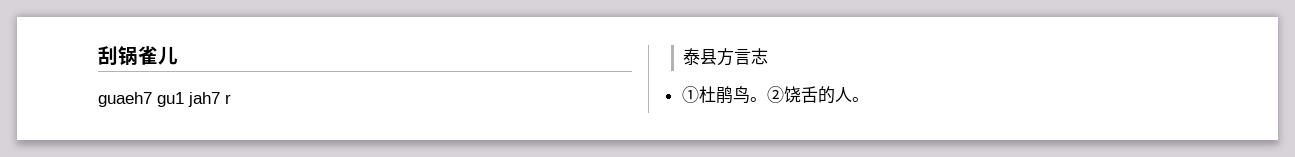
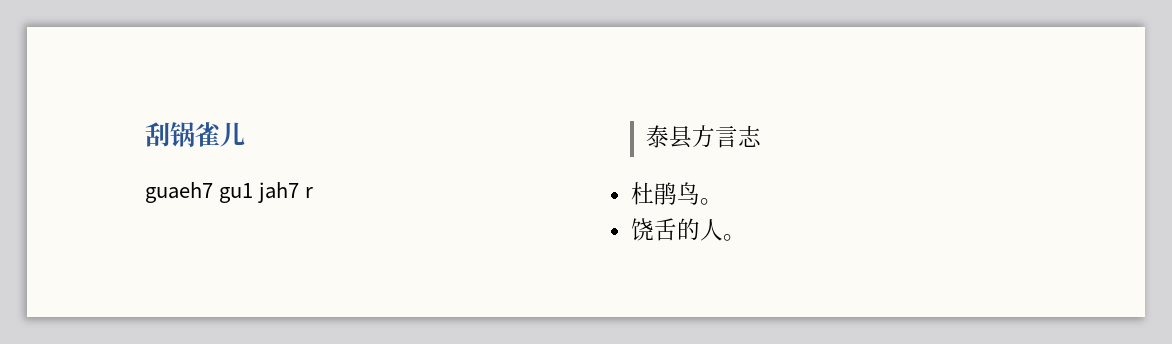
[681,86,699,103] ① -> (762, 136) none
[766,86,784,103] ② -> (723, 201) //

